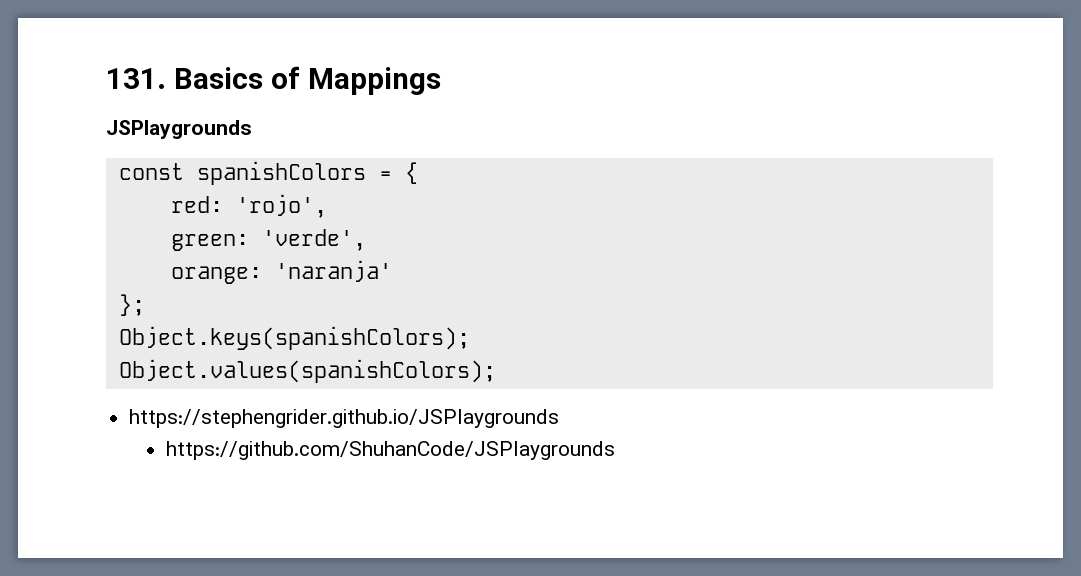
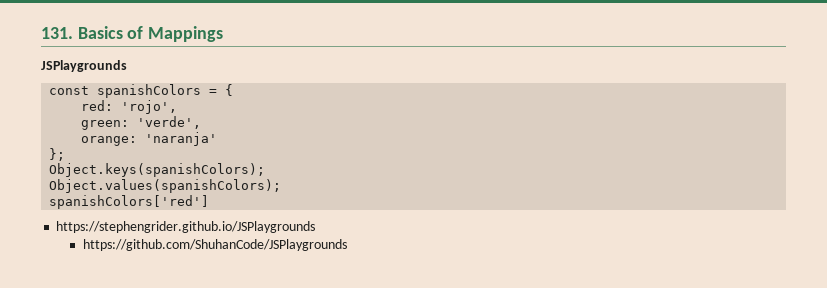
(496, 371) none -> [49,195,210,209] // spanishColors['red']

